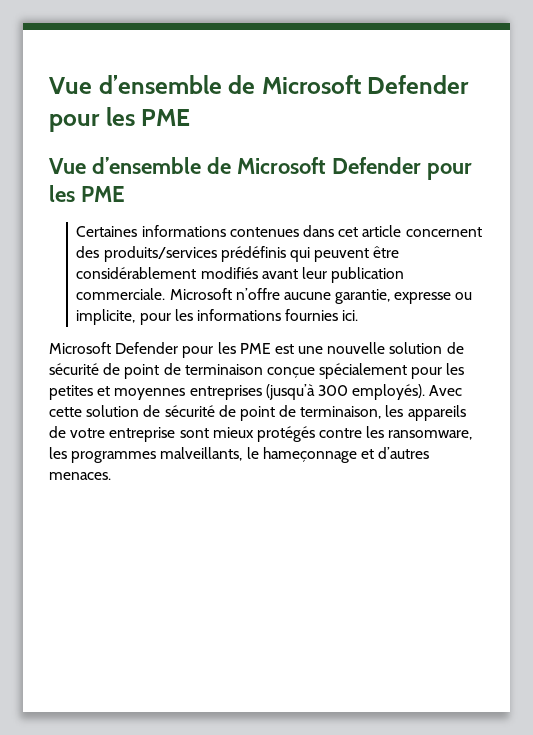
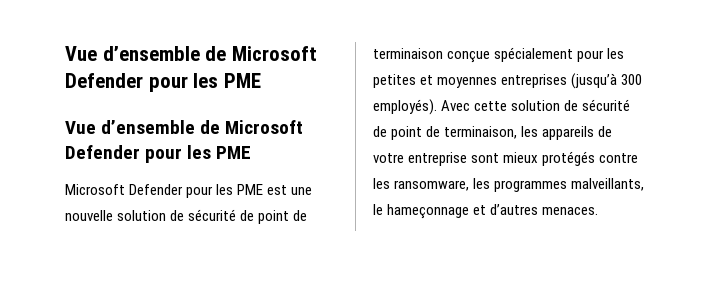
[76,225,482,237] [76,246,400,262] [76,267,405,283] [76,288,473,304] [76,309,359,325] // Certaines informations contenues dans cet article concernent des produits/services prédéfinis qui peuvent être considérablement modifiés avant leur publication commerciale. Microsoft n’offre aucune garantie, expresse ou implicite, pour les informations fournies ici. -> (252, 152) none

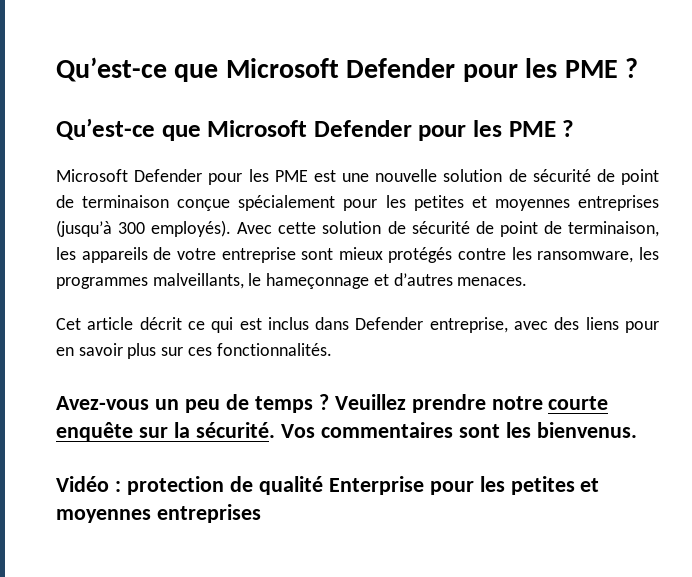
[65,46,317,61] [65,73,261,92] [65,120,304,134] [65,145,252,163] Vue d’ensemble de Microsoft Defender pour les PME // Vue d’ensemble de Microsoft Defender pour les PME -> [56,57,638,82] [56,118,575,141] Qu’est-ce que Microsoft Defender pour les PME ? // Qu’est-ce que Microsoft Defender pour les PME ?
(599, 211) none -> [56,317,659,333] [56,343,332,359] [56,394,609,413] [56,422,637,441] [56,476,600,495] [56,504,261,523] // Cet article décrit ce qui est inclus dans Defender entreprise, avec des liens pour en savoir plus sur ces fonctionnalités. // Avez-vous un peu de temps ? Veuillez prendre notre courte enquête sur la sécurité. Vos commentaires sont les bienvenus. // Vidéo : protection de qualité Enterprise pour les petites et moyennes entreprises

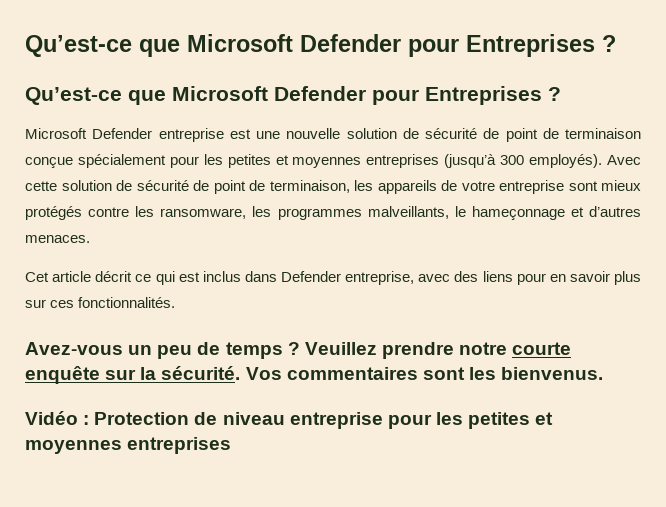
[56,57,618,82] Qu’est-ce que Microsoft Defender pour les PME -> [25,34,595,57] Qu’est-ce que Microsoft Defender pour Entreprises
[473,120,556,137] les PME -> [425,86,542,105] Entreprises
[208,169,308,185] pour les PME -> [158,128,224,142] entreprise
[126,476,424,495] protection de qualité Enterprise -> [94,412,383,429] Protection de niveau entreprise

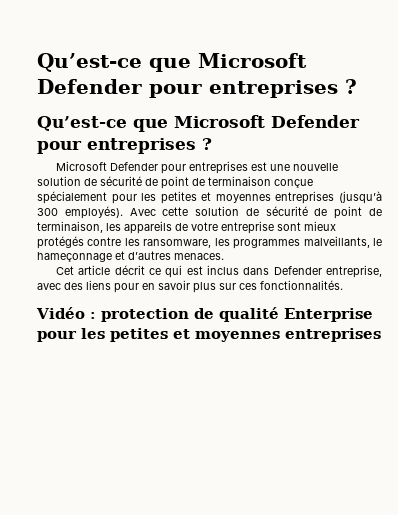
[25,34,595,57] Qu’est-ce que Microsoft Defender pour Entreprises -> [37,53,307,72] [37,79,338,98] Qu’est-ce que Microsoft Defender pour entreprises
[425,86,542,105] Entreprises -> [87,138,196,154] entreprises
[158,128,224,142] entreprise -> [160,161,248,174] pour entreprises
[25,342,572,359] [25,366,604,384] [25,411,383,429] Avez-vous un peu de temps ? Veuillez prendre notre courte enquête sur la sécurité. Vos commentaires sont les bienvenus. // Vidéo : Protection de niveau entreprise -> [36,307,373,322] Vidéo : protection de qualité Enterprise

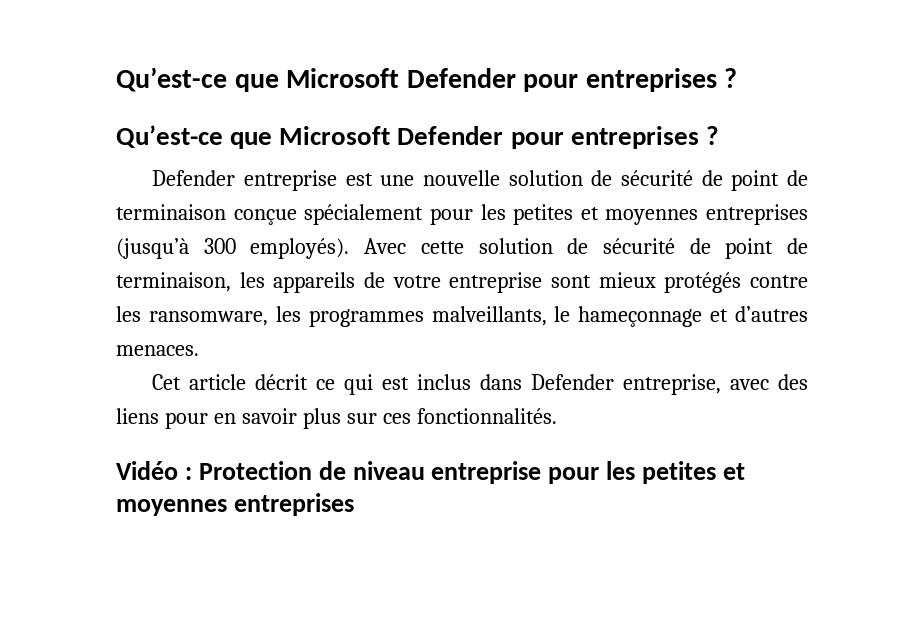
[55,161,248,174] Microsoft Defender pour entreprises -> [152,170,338,191] Defender entreprise
[101,307,373,322] protection de qualité Enterprise -> [198,461,542,484] Protection de niveau entreprise

